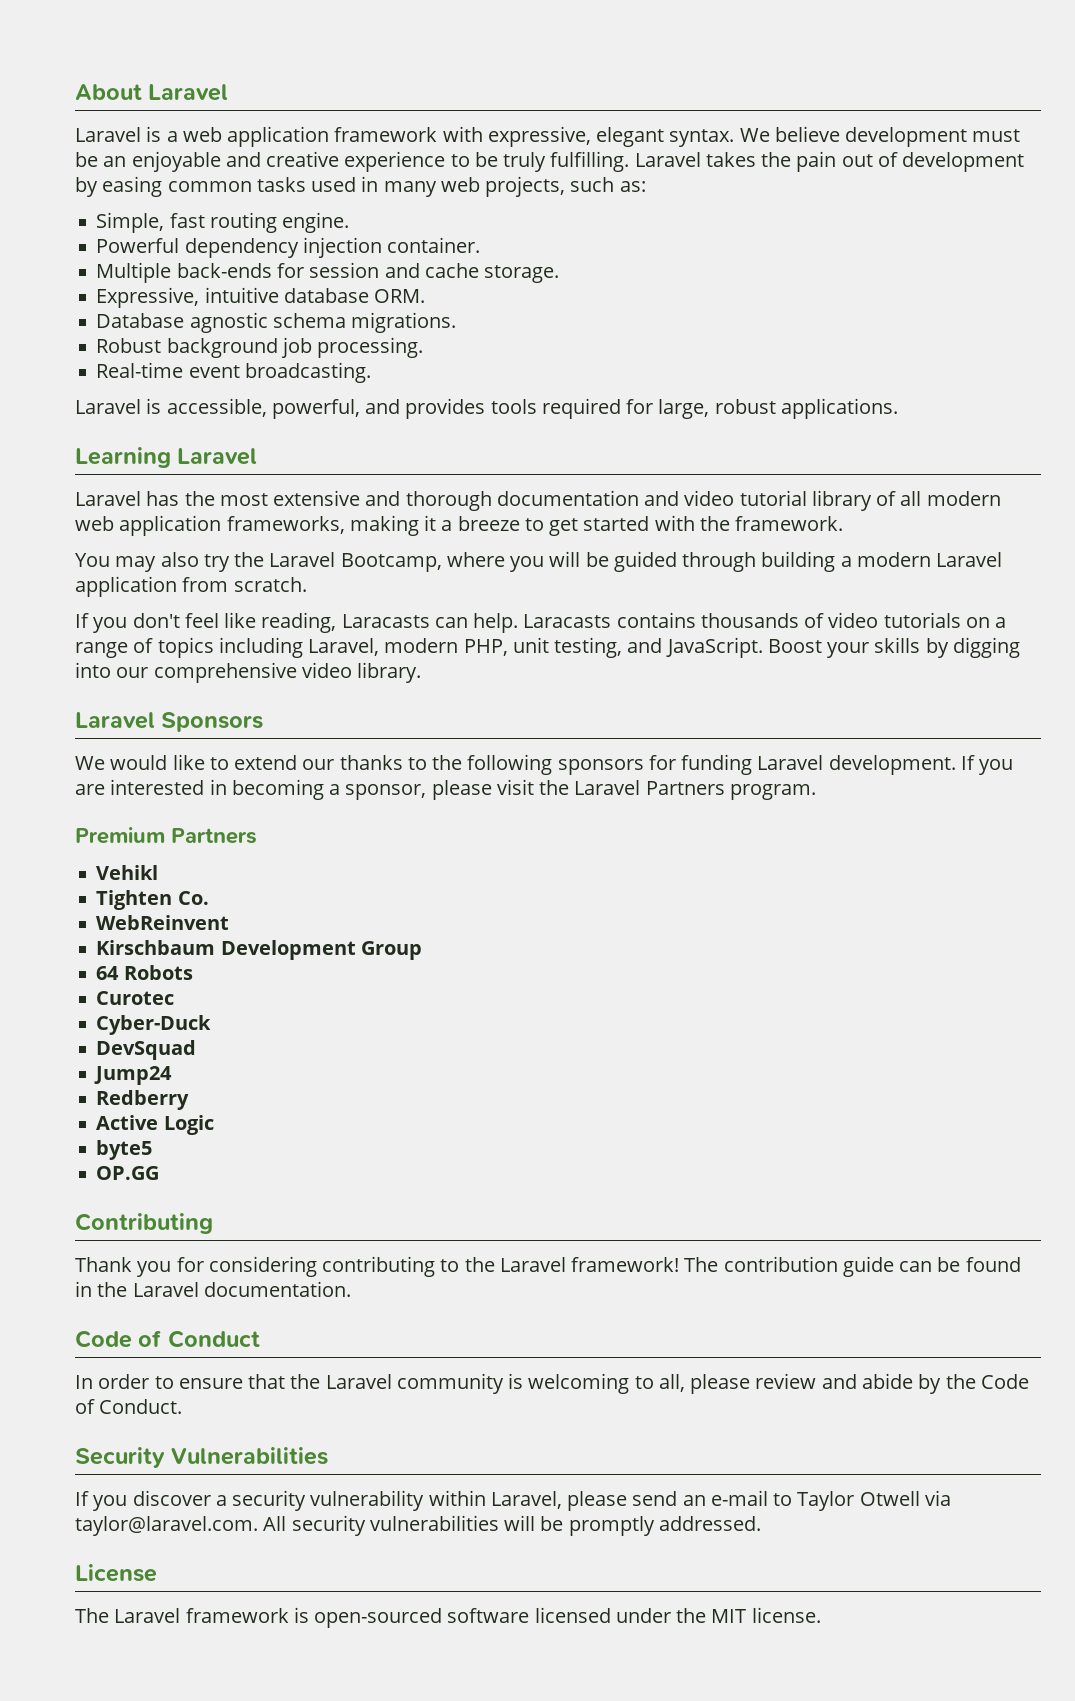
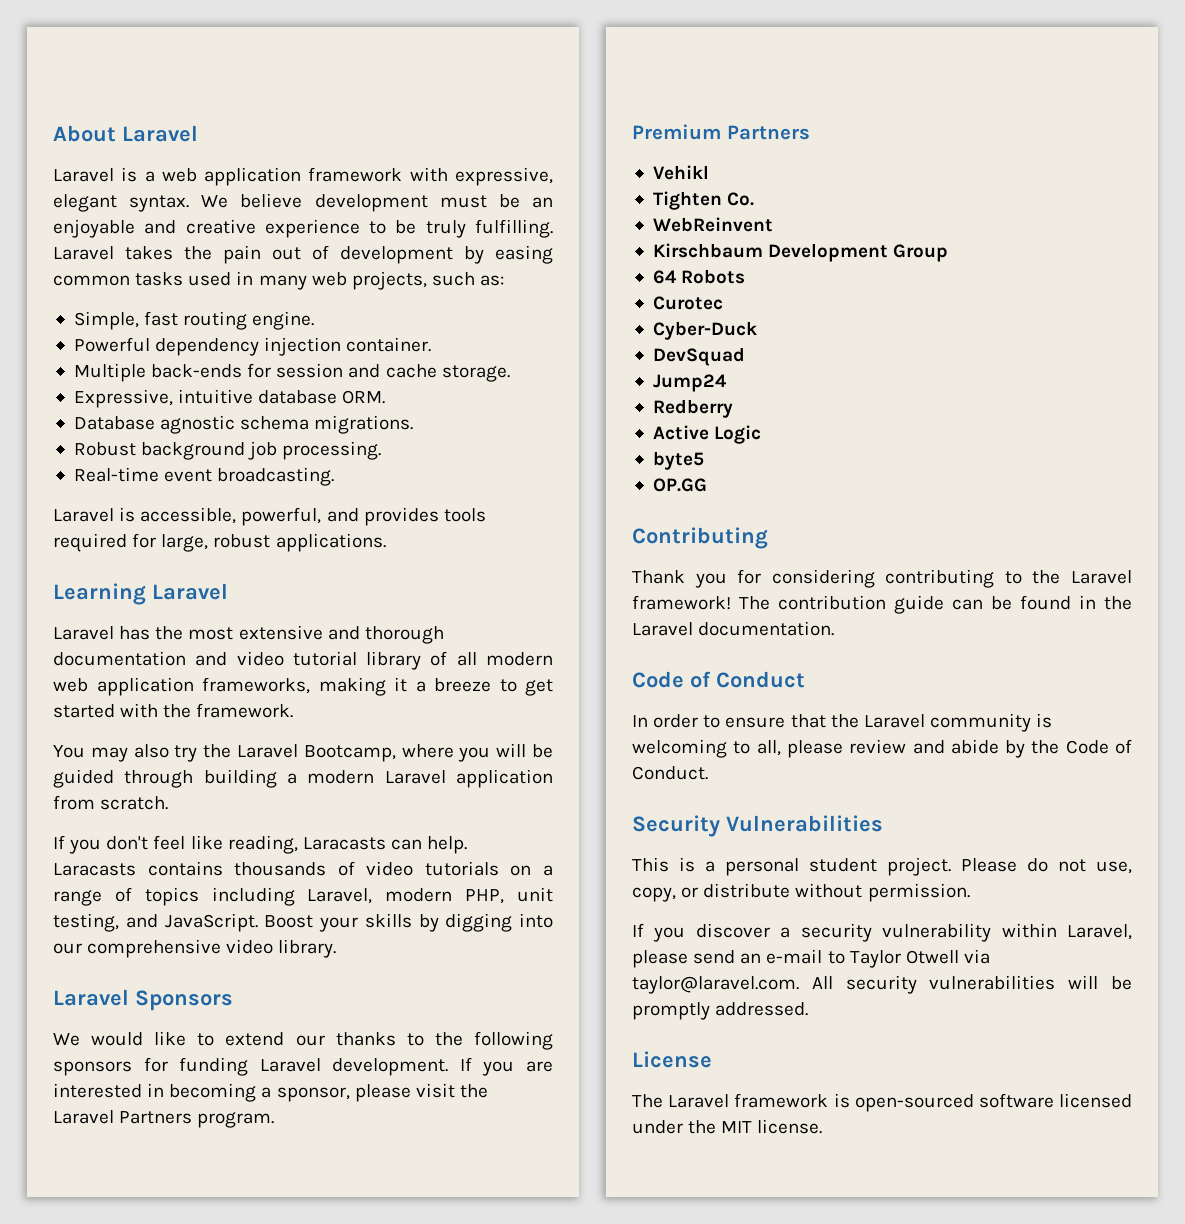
(329, 1456) none -> [632,857,1132,876] [632,883,970,902] // This is a personal student project. Please do not use, copy, or distribute without permission.

